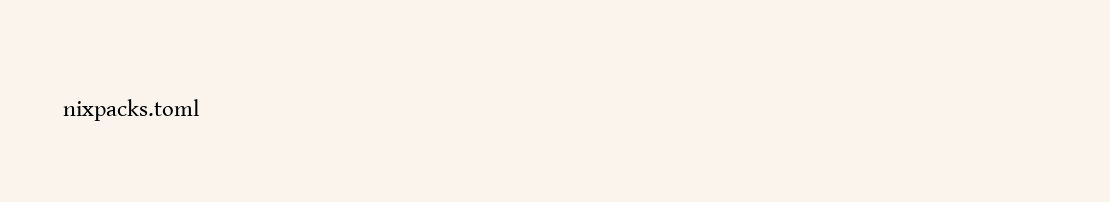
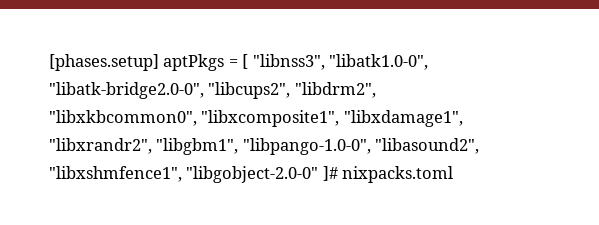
(63, 110) none -> [49,54,429,71] [49,82,376,99] [49,110,463,127] [49,138,480,155] [49,166,338,183] [phases.setup] aptPkgs = [ "libnss3", "libatk1.0-0", "libatk-bridge2.0-0", "libcups2", "libdrm2", "libxkbcommon0", "libxcomposite1", "libxdamage1", "libxrandr2", "libgbm1", "libpango-1.0-0", "libasound2", "libxshmfence1", "libgobject-2.0-0" ]#

